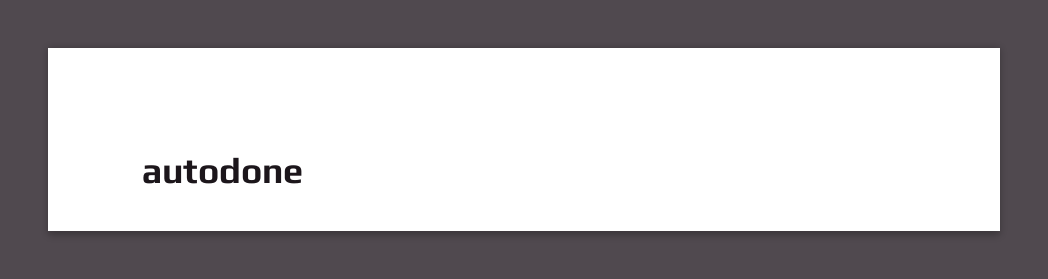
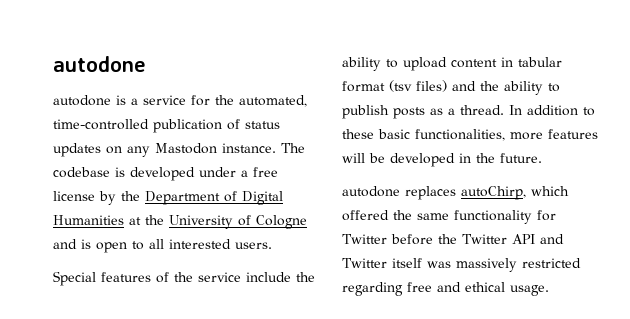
[142,157,303,184] autodone -> [53,56,146,72] [53,95,307,107] [53,119,280,133] [53,143,305,157] [53,167,278,181] [53,191,283,205] [53,215,307,229] [53,239,272,253] [53,271,315,286] [342,57,562,71] [342,80,560,95] [342,105,595,119] [342,129,598,141] [342,153,542,167] [342,186,569,200] [342,210,556,224] [342,234,564,245] [342,258,581,272] [342,282,549,296] autodone // autodone is a service for the automated, time-controlled publication of status updates on any Mastodon instance. The codebase is developed under a free license by the Department of Digital Humanities at the University of Cologne and is open to all interested users. // Special features of the service include the ability to upload content in tabular format (tsv files) and the ability to publish posts as a thread. In addition to these basic functionalities, more features will be developed in the future. // autodone replaces autoChirp, which offered the same functionality for Twitter before the Twitter API and Twitter itself was massively restricted regarding free and ethical usage.

